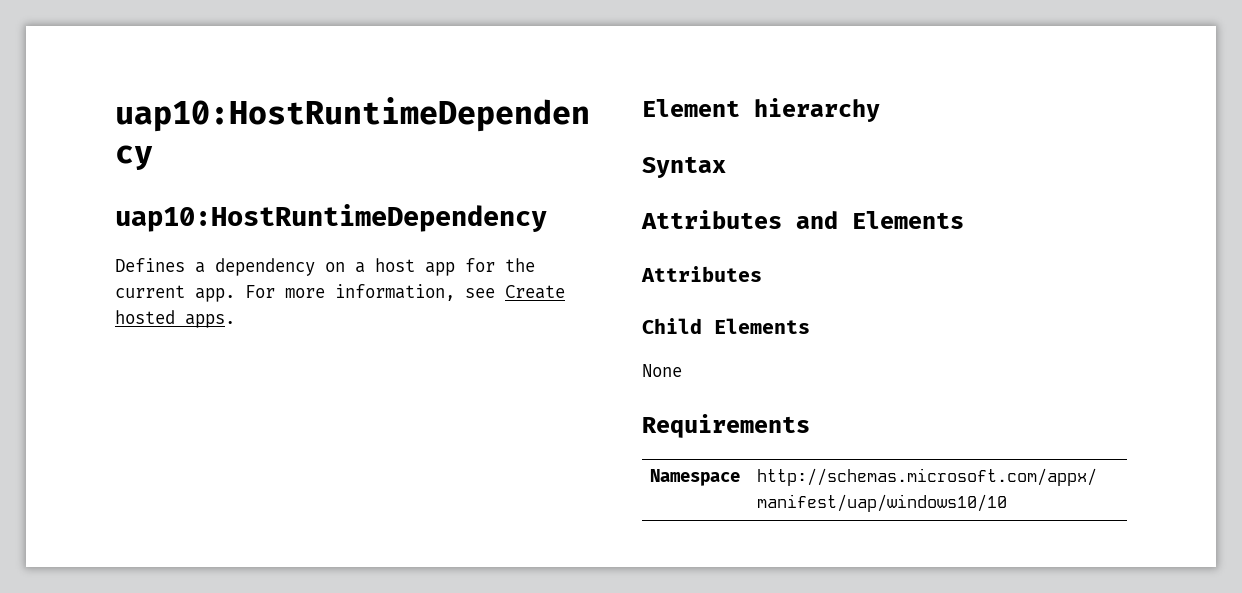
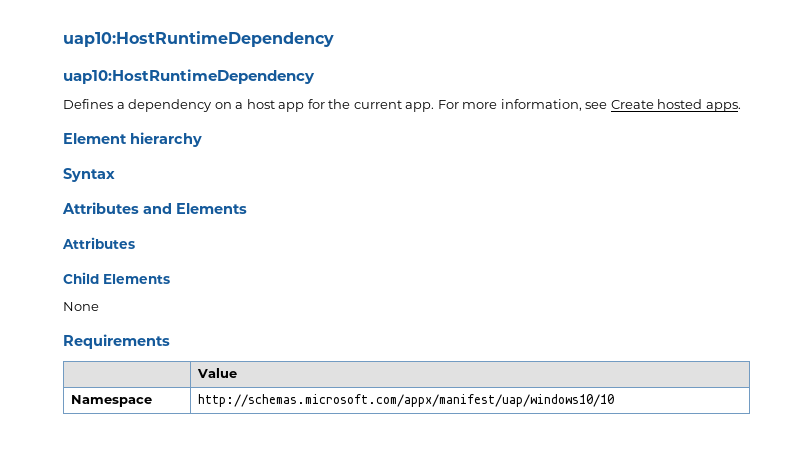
(810, 426) none -> [197,368,238,378] // | Value

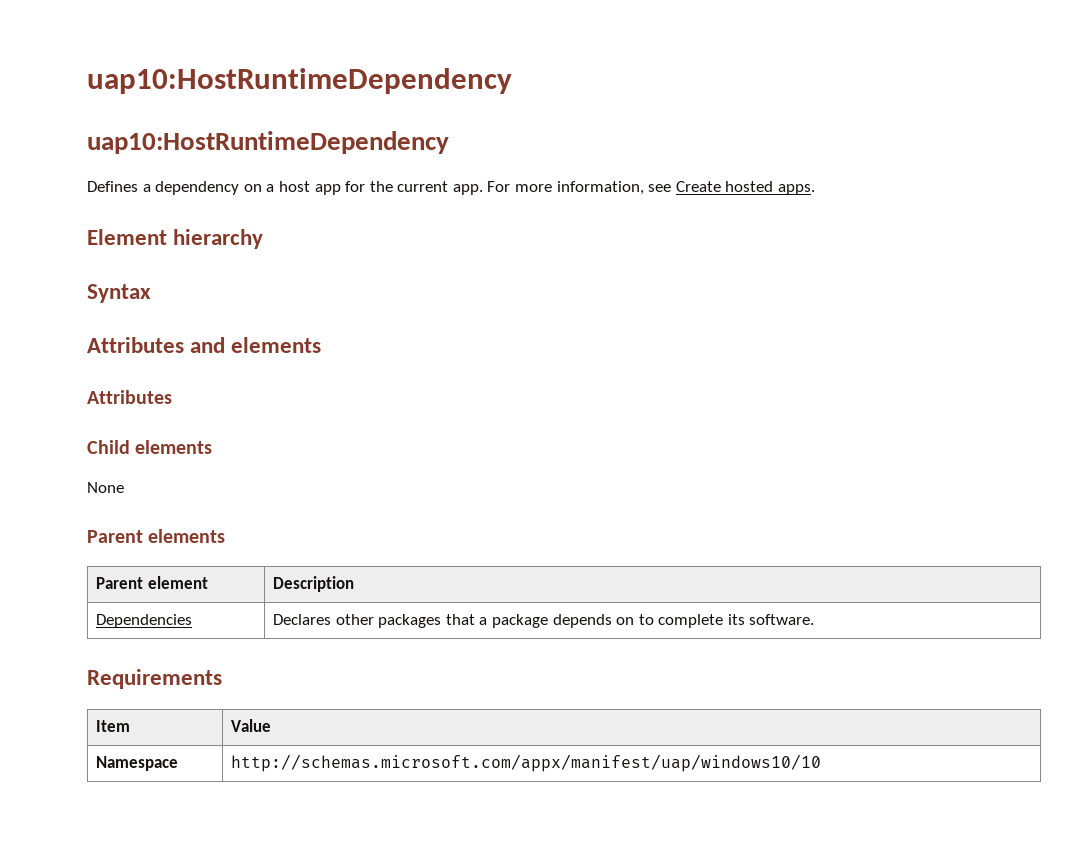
[176,203,247,214] Elements -> [231,337,322,353] elements
[103,274,170,284] Elements -> [135,440,213,454] elements
(99, 306) none -> [87,529,226,543] [95,576,208,589] [272,576,354,592] [95,614,192,628] [272,614,815,628] // Parent elements // Parent element | Description // Dependencies | Declares other packages that a package depends on to complete its software.
(170, 341) none -> [95,720,130,732] Item

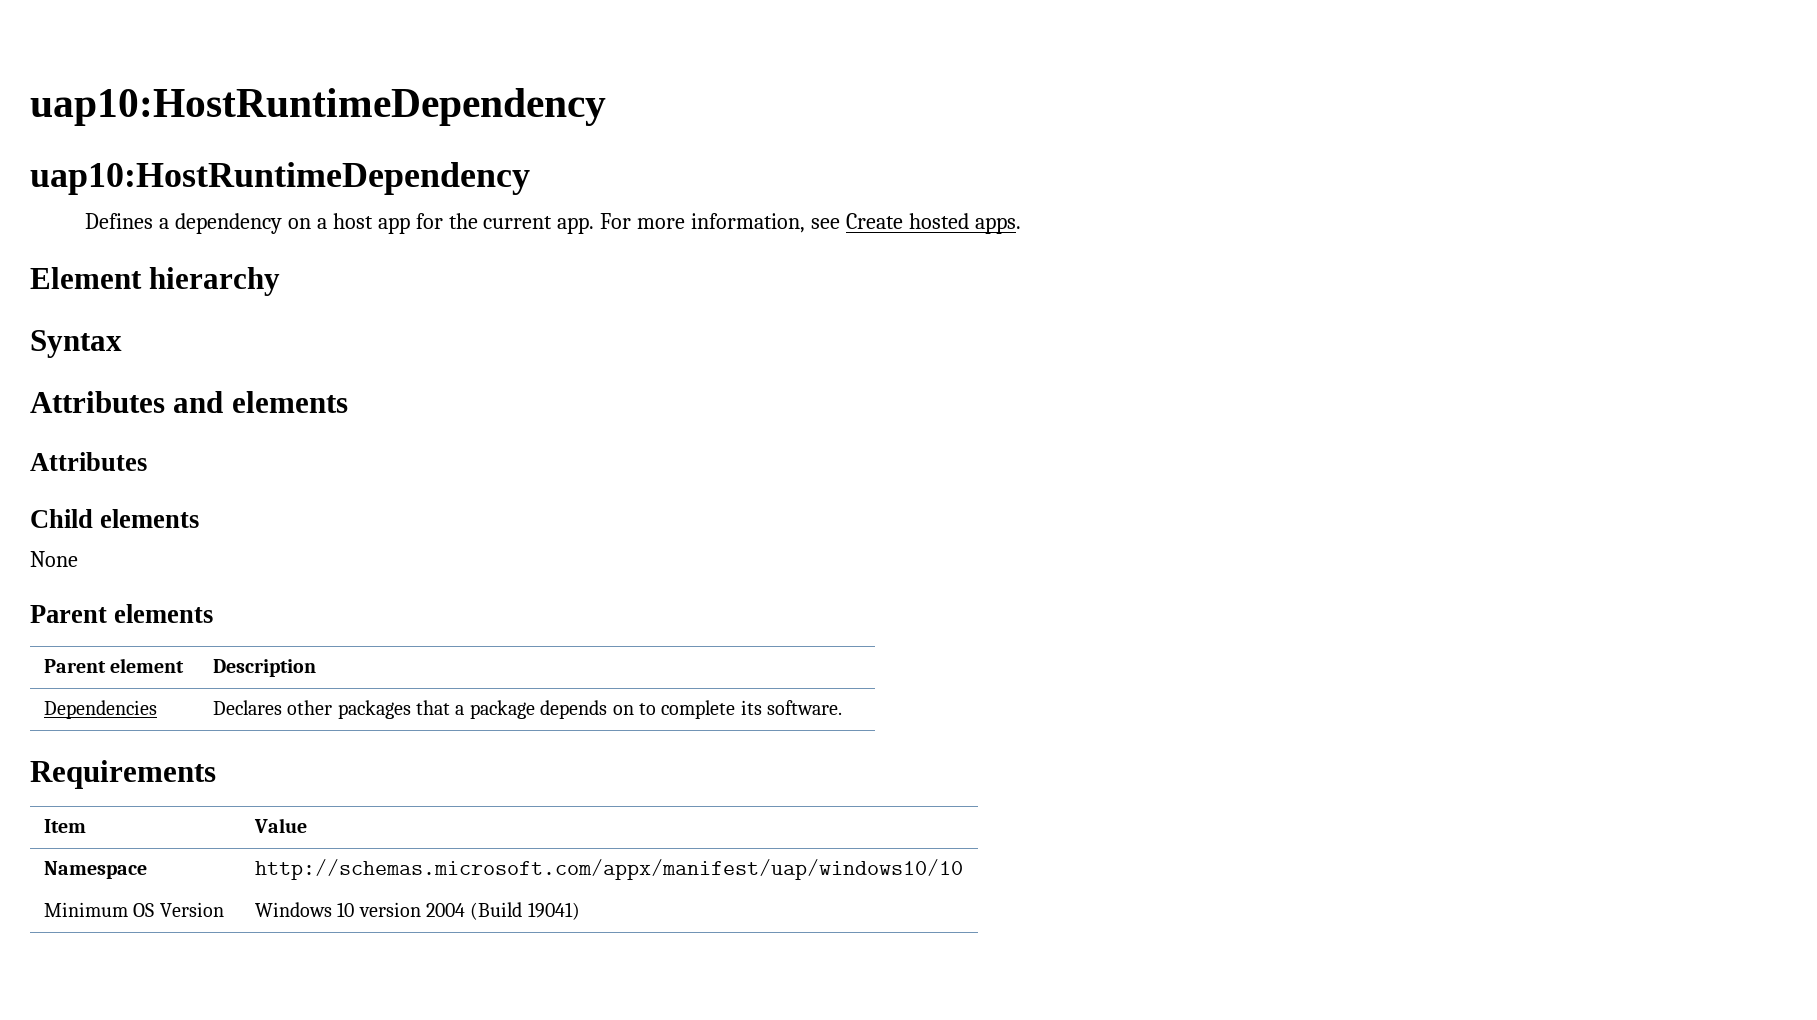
(821, 763) none -> [43,902,224,917] [254,902,580,920] // Minimum OS Version | Windows 10 version 2004 (Build 19041)

